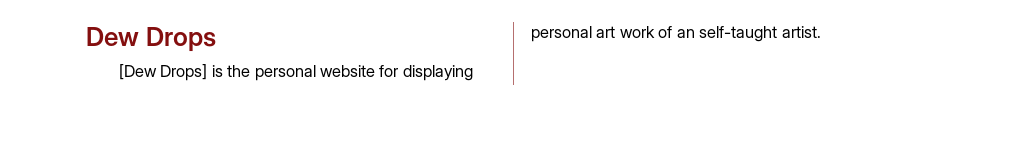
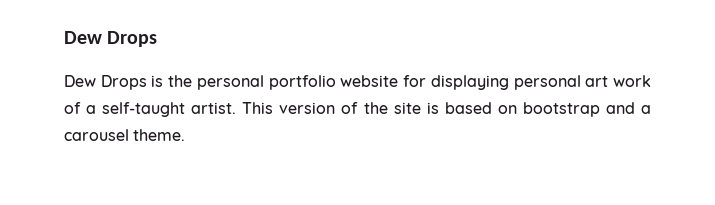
[118,64,208,81] [Dew Drops] -> [64,75,147,90] Dew Drops
(316, 73) none -> [268,75,336,90] portfolio
[676,29,695,38] an -> [86,105,97,114] a
(821, 32) none -> [242,102,651,117] [64,129,186,141] This version of the site is based on bootstrap and a carousel theme.

